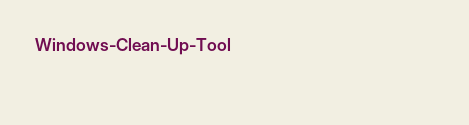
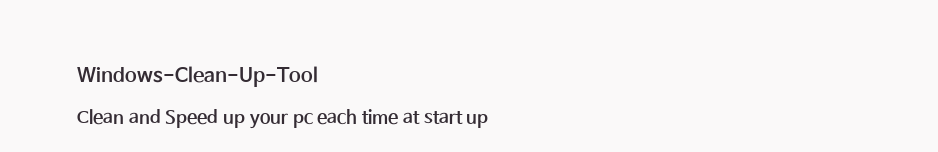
(231, 46) none -> [77,109,489,129] // Clean and Speed up your pc each time at start up

